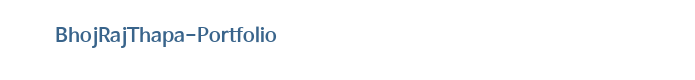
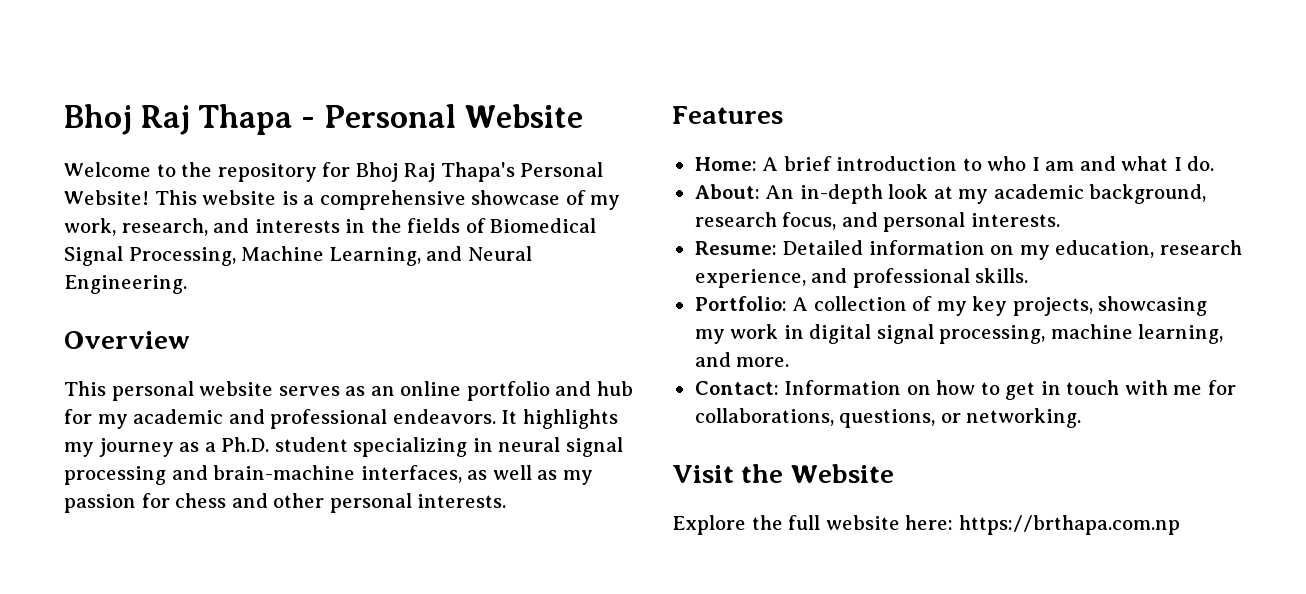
[55,26,277,49] BhojRajThapa-Portfolio -> [64,104,584,135] [64,162,604,182] [64,190,621,210] [64,218,597,236] [64,246,532,266] [64,275,187,294] [64,331,190,349] [64,381,633,401] [64,409,618,429] [64,437,623,457] [64,465,593,485] [64,493,507,513] [672,106,783,124] [694,156,1215,171] [694,184,1207,204] [694,212,1060,232] [694,240,1242,260] [694,268,1029,288] [694,296,1208,316] [694,324,1224,344] [694,352,790,367] [694,380,1236,400] [694,408,1082,428] [672,464,894,483] [672,515,1180,535] Bhoj Raj Thapa - Personal Website // Welcome to the repository for Bhoj Raj Thapa's Personal Website! This website is a comprehensive showcase of my work, research, and interests in the fields of Biomedical Signal Processing, Machine Learning, and Neural Engineering. // Overview // This personal website serves as an online portfolio and hub for my academic and professional endeavors. It highlights my journey as a Ph.D. student specializing in neural signal processing and brain-machine interfaces, as well as my passion for chess and other personal interests. // Features // Home: A brief introduction to who I am and what I do. // About: An in-depth look at my academic background, research focus, and personal interests. // Resume: Detailed information on my education, research experience, and professional skills. // Portfolio: A collection of my key projects, showcasing my work in digital signal processing, machine learning, and more. // Contact: Information on how to get in touch with me for collaborations, questions, or networking. // Visit the Website // Explore the full website here: https://brthapa.com.np

